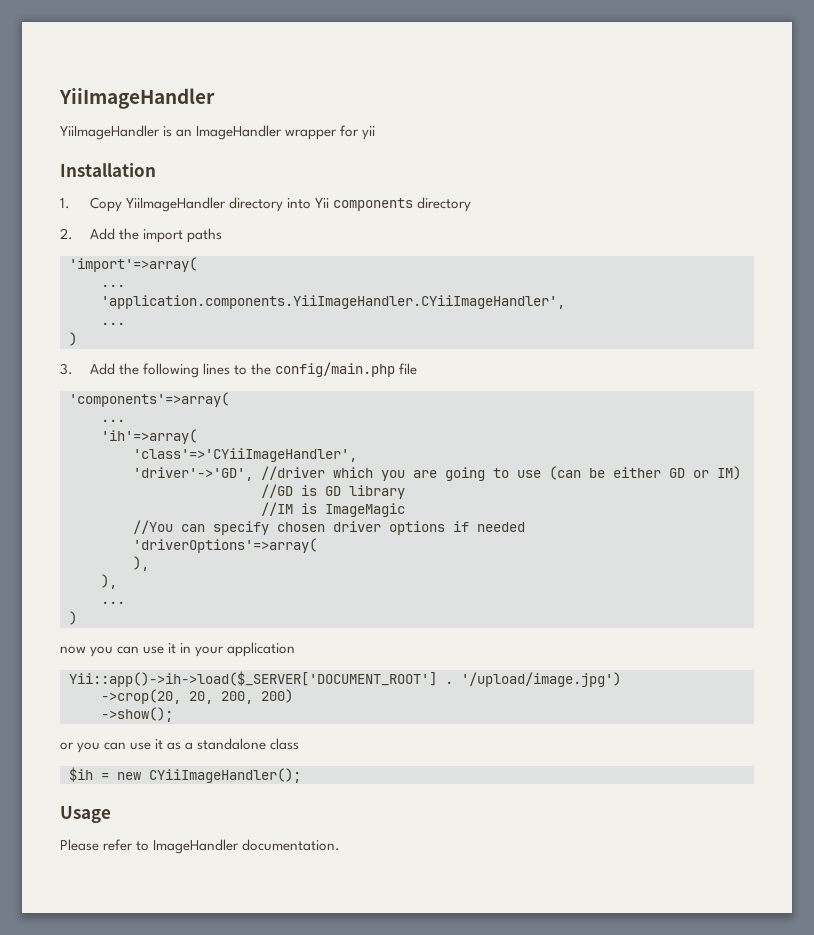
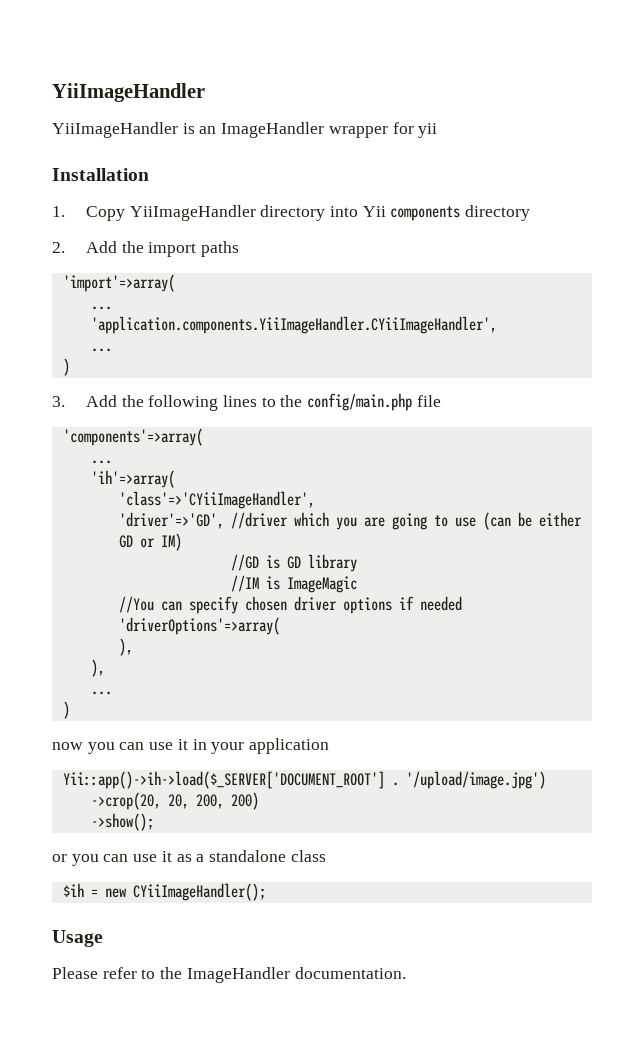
[133,467,253,481] 'driver'->'GD', -> [118,512,224,529] 'driver'=>'GD',
(150, 846) none -> [160,967,183,979] the

